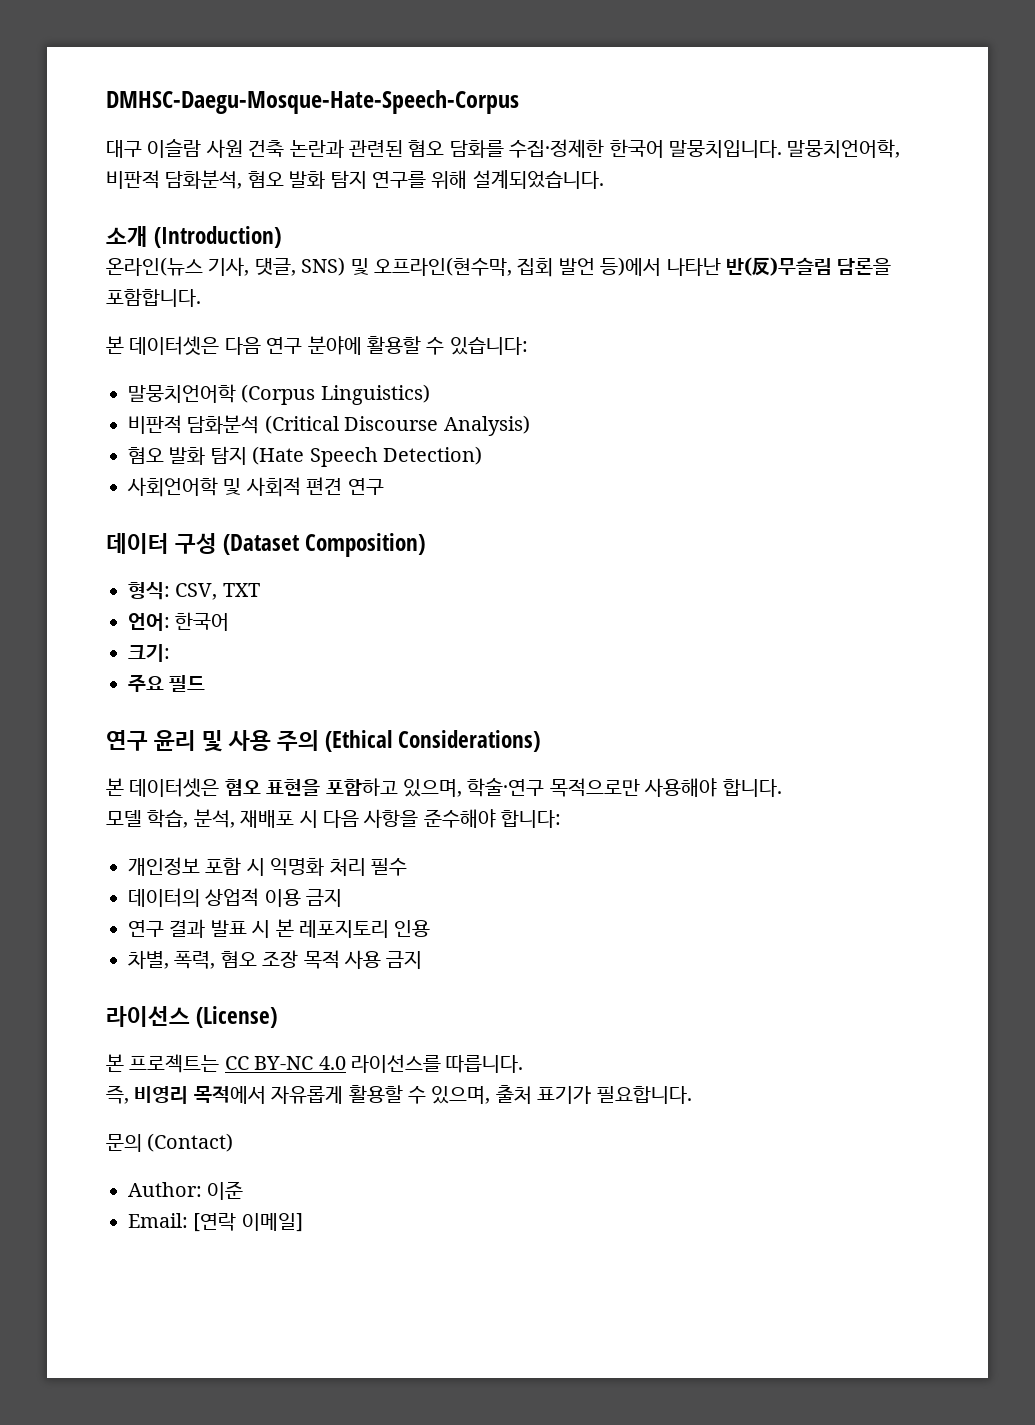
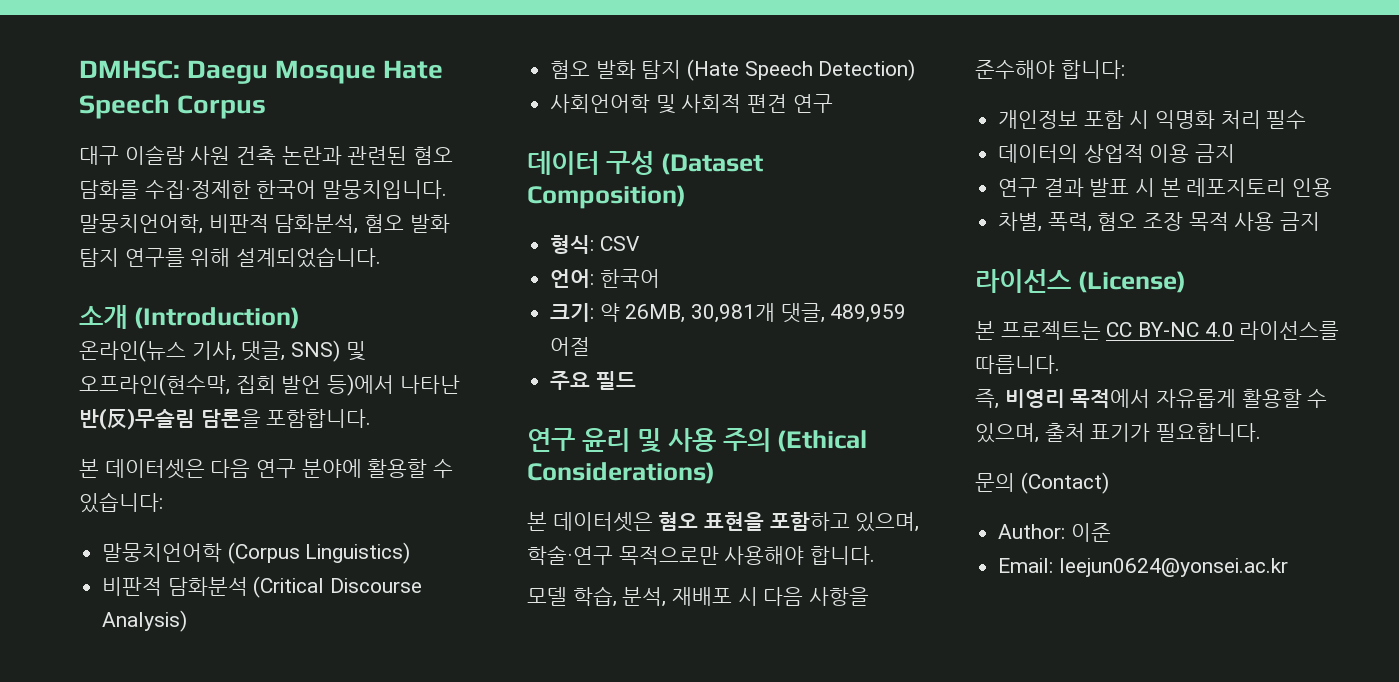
[106,90,519,114] DMHSC-Daegu-Mosque-Hate-Speech-Corpus -> [79,60,444,84] [79,94,267,119] DMHSC: Daegu Mosque Hate Speech Corpus
[175,583,260,600] CSV, TXT -> [599,236,640,251] CSV
(170, 653) none -> [599,303,907,323] [550,337,591,356] 약 26MB, 30,981개 댓글, 489,959 어절
[193,1213,303,1232] [연락 이메일] -> [1058,558,1288,577] leejun0624@yonsei.ac.kr

